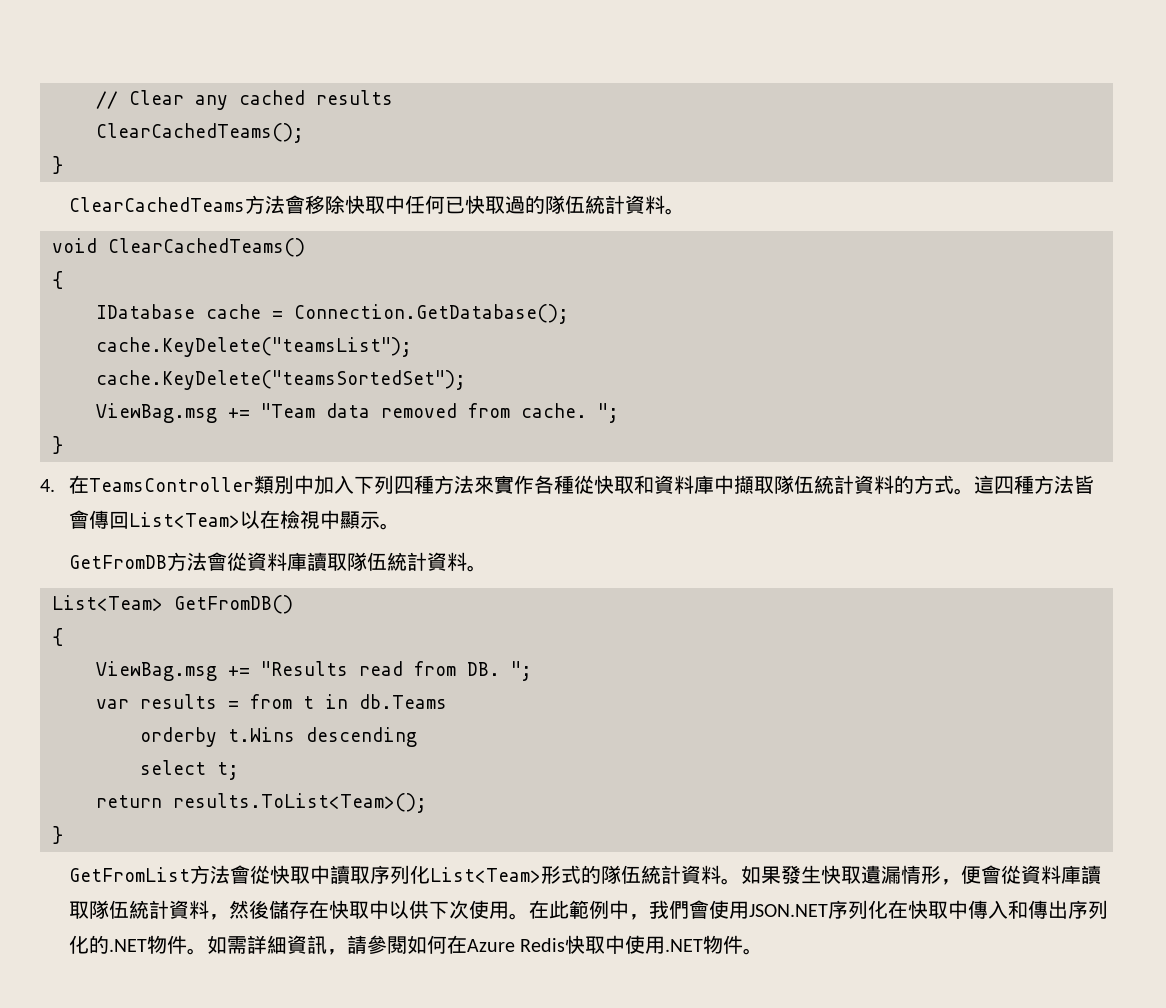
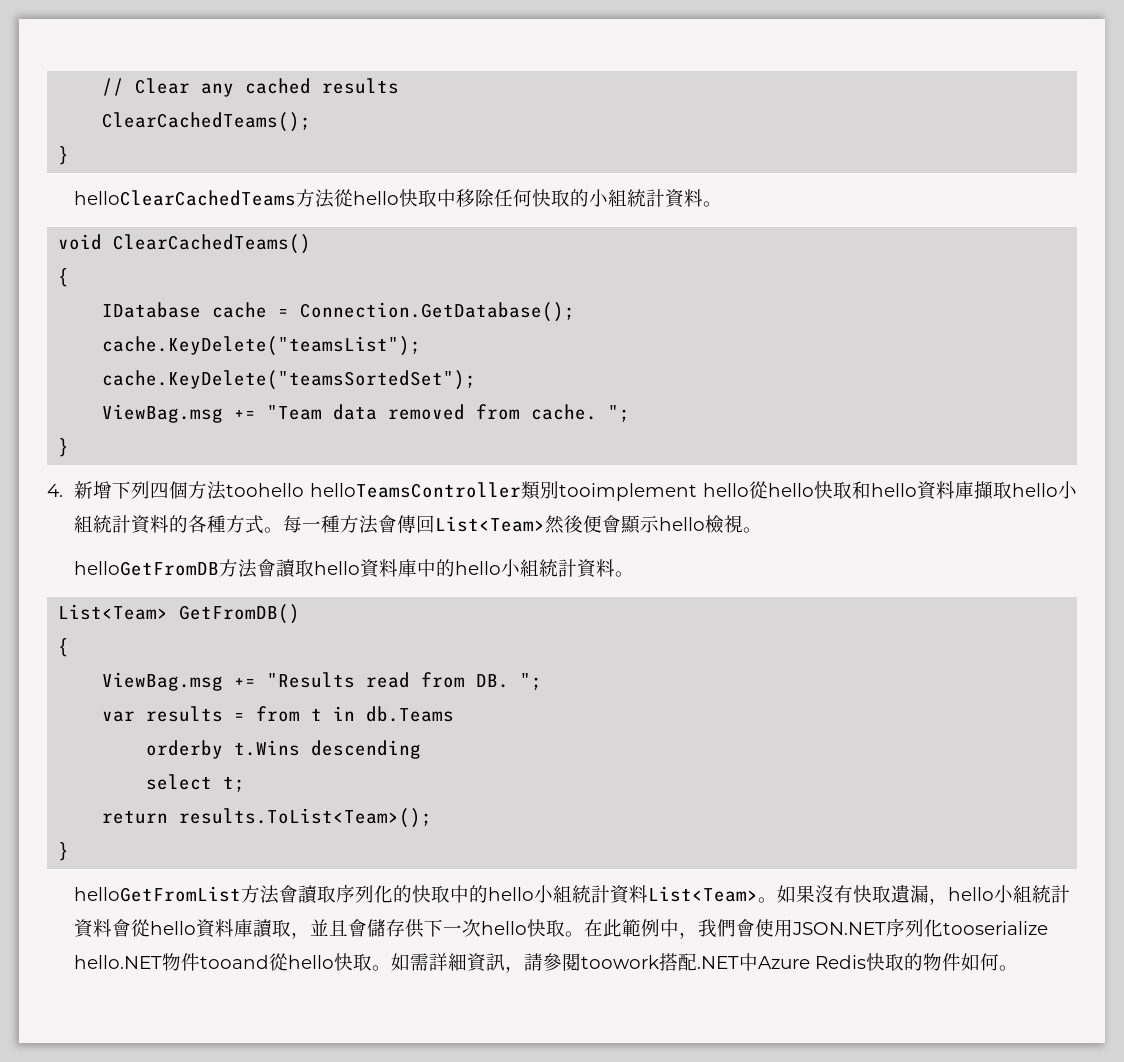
[68,195,585,214] ClearCachedTeams方法會移除快取中任何已快取過的隊伍 -> [73,189,627,208] helloClearCachedTeams方法從hello快取中移除任何快取的小組
[68,475,1094,495] [68,510,400,530] [68,552,387,571] 在TeamsController類別中加入下列四種方法來實作各種從快取和資料庫中擷取隊伍統計資料的方式。這四種方法皆會傳回List<Team>以在檢視中顯示。 // GetFromDB方法會從資料庫讀取隊伍 -> [73,481,1077,501] [73,515,762,534] [73,559,539,578] 新增下列四個方法toohello helloTeamsController類別tooimplement hello從hello快取和hello資料庫擷取hello小組統計資料的各種方式。每一種方法會傳回List<Team>然後便會顯示hello檢視。 // helloGetFromDB方法會讀取hello資料庫中的hello小組
[68,865,1101,885] [68,900,509,920] GetFromList方法會從快取中讀取序列化List<Team>形式的隊伍統計資料。如果發生快取遺漏情形，便會從資料庫讀取隊伍統計資料，然後儲存在快取中以供下次使用 -> [73,884,1070,905] [73,919,565,939] helloGetFromList方法會讀取序列化的快取中的hello小組統計資料List<Team>。如果沒有快取遺漏，hello小組統計資料會從hello資料庫讀取，並且會儲存供下一次hello快取
[887,900,1108,919] [68,935,187,954] 在快取中傳入和傳出序列化的.NET物件 -> [942,921,1048,935] [73,953,372,971] tooserialize hello.NET物件tooand從hello快取
[406,935,743,954] 如何在Azure Redis快取中使用.NET物件 -> [580,953,999,971] toowork搭配.NET中Azure Redis快取的物件如何

